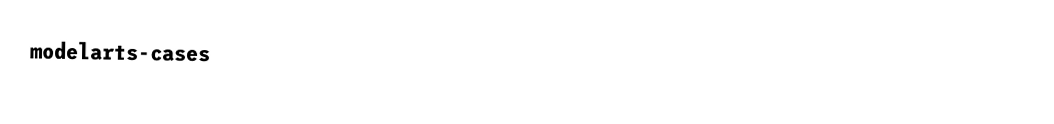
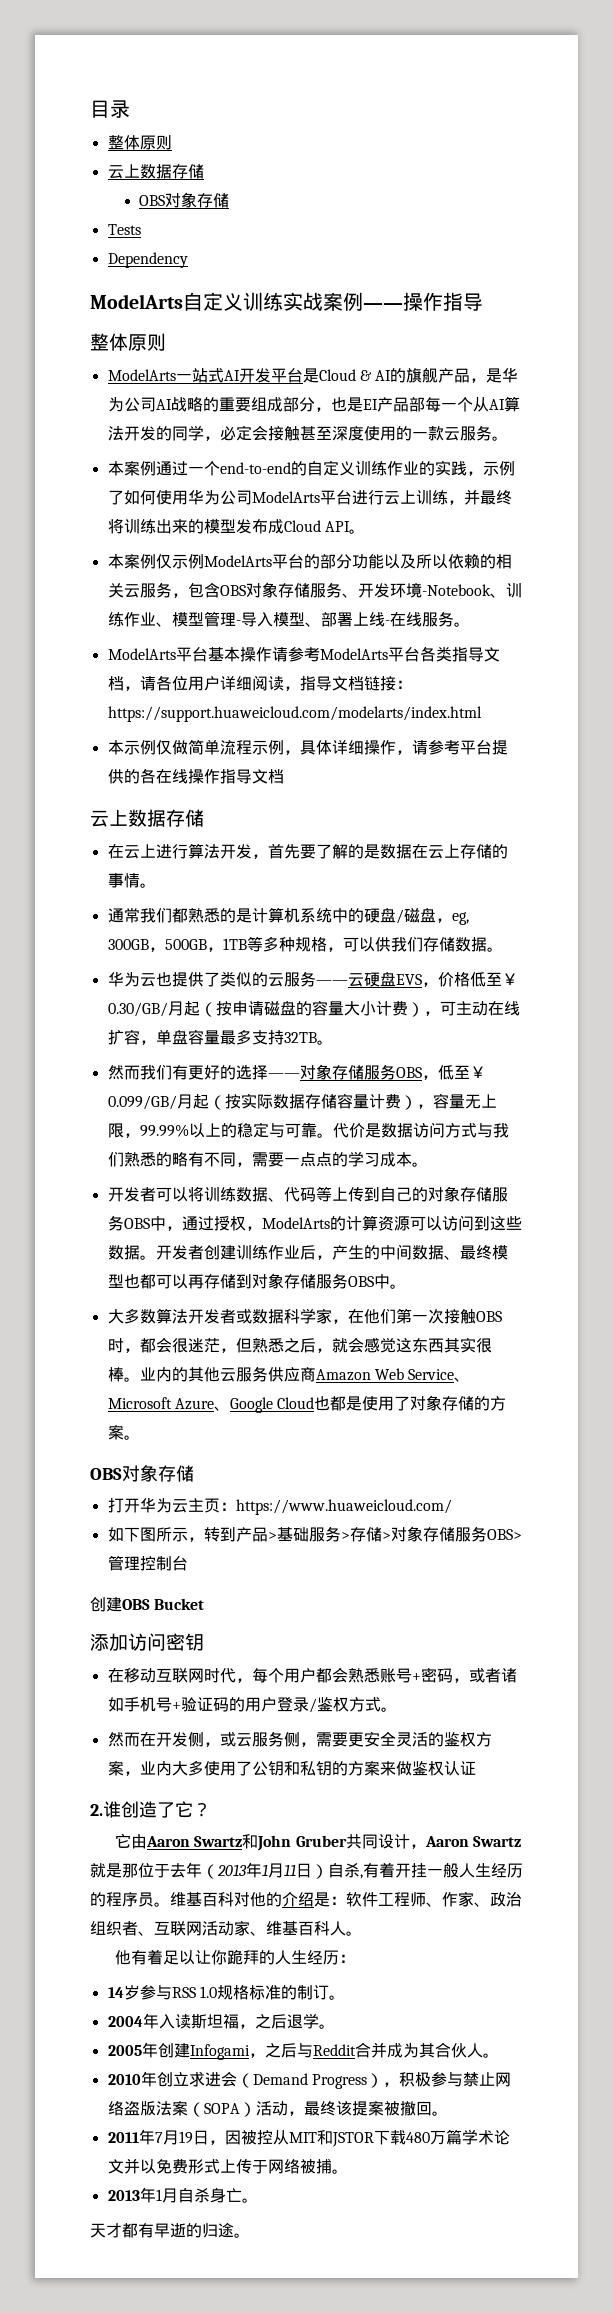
[29,40,211,63] modelarts-cases -> [90,100,130,118] [107,135,172,150] [107,164,204,179] [139,192,230,208] [107,224,141,235] [107,252,188,268] [90,292,483,311] [90,333,166,351] [107,367,519,383] [107,396,520,412] [107,425,508,441] [107,460,515,476] [107,489,512,505] [107,518,365,534] [107,554,512,569] [107,582,522,598] [107,611,470,627] [107,646,500,662] [107,675,412,691] [107,706,482,722] [107,739,508,755] [107,768,284,784] [90,809,204,827] [107,843,508,859] [107,873,156,888] [107,907,469,925] [107,936,503,952] [107,971,518,987] [107,1000,520,1017] [107,1029,333,1045] [107,1064,486,1080] [107,1093,497,1110] [107,1122,509,1138] [107,1151,428,1167] [107,1186,508,1202] [107,1215,522,1231] [107,1244,508,1260] [107,1273,406,1289] [107,1308,502,1324] [107,1337,492,1353] [107,1366,471,1382] [107,1395,507,1413] [107,1425,140,1440] [90,1465,194,1482] [107,1498,452,1515] [107,1526,522,1542] [107,1555,188,1571] [90,1597,205,1612] [90,1633,204,1651] [107,1667,517,1683] [107,1697,397,1713] [107,1731,492,1747] [107,1760,476,1776] [90,1801,211,1818] [114,1833,521,1851] [90,1862,523,1879] [90,1891,522,1907] [90,1920,362,1936] [114,1949,355,1965] [107,1985,345,2000] [107,2013,335,2029] [107,2042,499,2060] [107,2071,511,2089] [107,2101,448,2117] [107,2129,510,2147] [107,2158,348,2174] [107,2187,258,2203] [90,2222,250,2238] 目录 // 整体原则 // 云上数据存储 // OBS对象存储 // Tests // Dependency // ModelArts自定义训练实战案例——操作指导 // 整体原则 // ModelArts一站式AI开发平台是Cloud & AI的旗舰产品，是华为公司AI战略的重要组成部分，也是EI产品部每一个从AI算法开发的同学，必定会接触甚至深度使用的一款云服务。 // 本案例通过一个end-to-end的自定义训练作业的实践，示例了如何使用华为公司ModelArts平台进行云上训练，并最终将训练出来的模型发布成Cloud API。 // 本案例仅示例ModelArts平台的部分功能以及所以依赖的相关云服务，包含OBS对象存储服务、开发环境-Notebook、训练作业、模型管理-导入模型、部署上线-在线服务。 // ModelArts平台基本操作请参考ModelArts平台各类指导文档，请各位用户详细阅读，指导文档链接：https://support.huaweicloud.com/modelarts/index.html // 本示例仅做简单流程示例，具体详细操作，请参考平台提供的各在线操作指导文档 // 云上数据存储 // 在云上进行算法开发，首先要了解的是数据在云上存储的事情。 // 通常我们都熟悉的是计算机系统中的硬盘/磁盘，eg, 300GB，500GB，1TB等多种规格，可以供我们存储数据。 // 华为云也提供了类似的云服务——云硬盘EVS，价格低至￥0.30/GB/月起（按申请磁盘的容量大小计费），可主动在线扩容，单盘容量最多支持32TB。 // 然而我们有更好的选择——对象存储服务OBS，低至￥0.099/GB/月起（按实际数据存储容量计费），容量无上限，99.99%以上的稳定与可靠。代价是数据访问方式与我们熟悉的略有不同，需要一点点的学习成本。 // 开发者可以将训练数据、代码等上传到自己的对象存储服务OBS中，通过授权，ModelArts的计算资源可以访问到这些数据。开发者创建训练作业后，产生的中间数据、最终模型也都可以再存储到对象存储服务OBS中。 // 大多数算法开发者或数据科学家，在他们第一次接触OBS时，都会很迷茫，但熟悉之后，就会感觉这东西其实很棒。业内的其他云服务供应商Amazon Web Service、Microsoft Azure、Google Cloud也都是使用了对象存储的方案。 // OBS对象存储 // 打开华为云主页：https://www.huaweicloud.com/ // 如下图所示，转到产品>基础服务>存储>对象存储服务OBS>管理控制台 // 创建OBS Bucket // 添加访问密钥 // 在移动互联网时代，每个用户都会熟悉账号+密码，或者诸如手机号+验证码的用户登录/鉴权方式。 // 然而在开发侧，或云服务侧，需要更安全灵活的鉴权方案，业内大多使用了公钥和私钥的方案来做鉴权认证 // 2.谁创造了它？ // 它由Aaron Swartz和John Gruber共同设计，Aaron Swartz就是那位于去年（2013年1月11日）自杀,有着开挂一般人生经历的程序员。维基百科对他的介绍是：软件工程师、作家、政治组织者、互联网活动家、维基百科人。 // 他有着足以让你跪拜的人生经历： // 14岁参与RSS 1.0规格标准的制订。 // 2004年入读斯坦福，之后退学。 // 2005年创建Infogami，之后与Reddit合并成为其合伙人。 // 2010年创立求进会（Demand Progress），积极参与禁止网络盗版法案（SOPA）活动，最终该提案被撤回。 // 2011年7月19日，因被控从MIT和JSTOR下载480万篇学术论文并以免费形式上传于网络被捕。 // 2013年1月自杀身亡。 // 天才都有早逝的归途。

